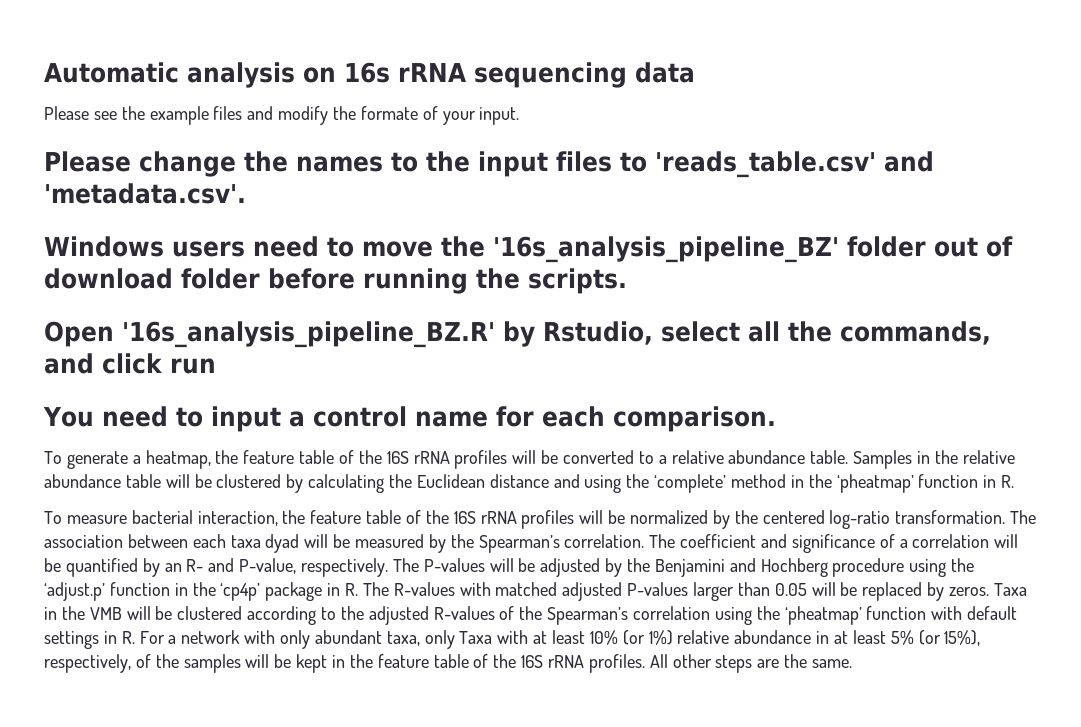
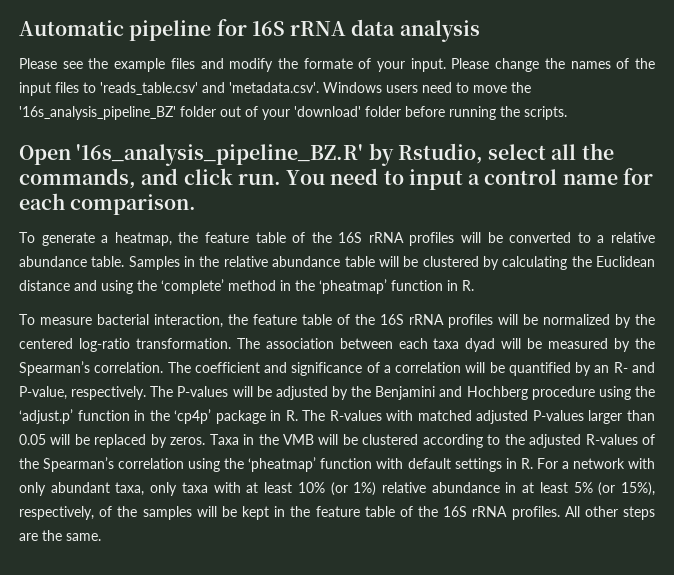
[187,62,695,88] analysis on 16s rRNA sequencing data -> [129,19,480,42] pipeline for 16S rRNA data analysis
(520, 116) // -> (446, 65) none
[391,152,418,172] to -> [616,58,630,69] of
(246, 193) // -> (319, 87) none
[44,268,173,289] download -> [262,106,361,120] your 'download'
[170,358,216,374] run // -> [237,173,281,185] run.
[459,631,493,644] Taxa -> [181,482,208,493] taxa

